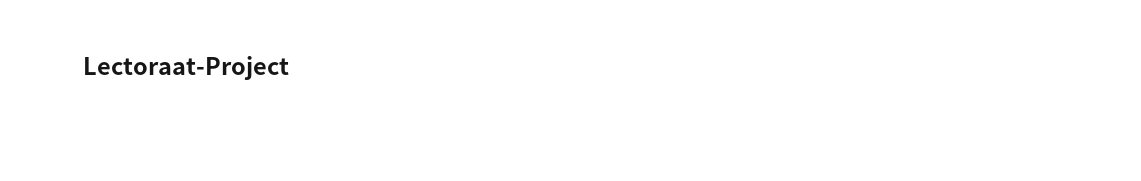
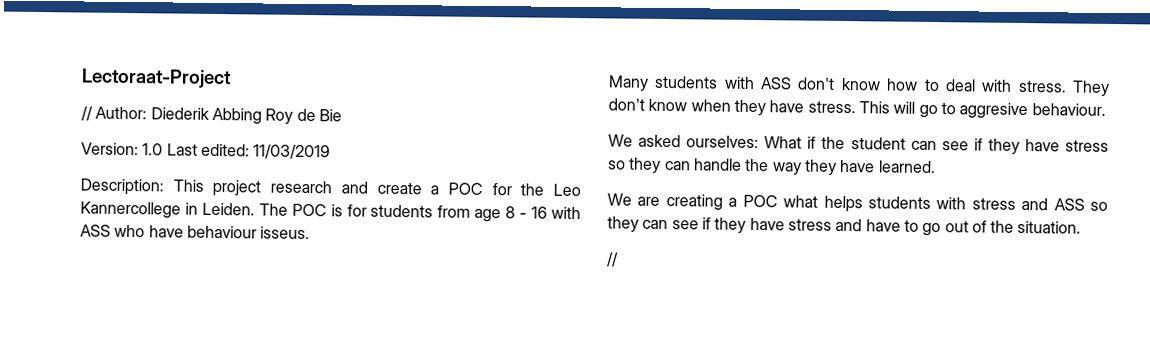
(289, 68) none -> [81,106,342,125] [81,142,331,160] [80,178,581,197] [80,201,581,223] [80,224,311,240] [608,75,1110,97] [608,98,1106,120] [608,134,1109,155] [608,157,936,176] [607,193,1108,213] [607,216,1082,237] [606,252,619,267] // // Author: Diederik Abbing Roy de Bie // Version: 1.0 Last edited: 11/03/2019 // Description: This project research and create a POC for the Leo Kannercollege in Leiden. The POC is for students from age 8 - 16 with ASS who have behaviour isseus. // Many students with ASS don't know how to deal with stress. They don't know when they have stress. This will go to aggresive behaviour. // We asked ourselves: What if the student can see if they have stress so they can handle the way they have learned. // We are creating a POC what helps students with stress and ASS so they can see if they have stress and have to go out of the situation. // //

